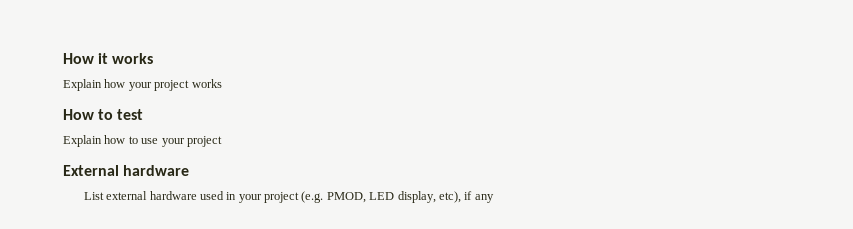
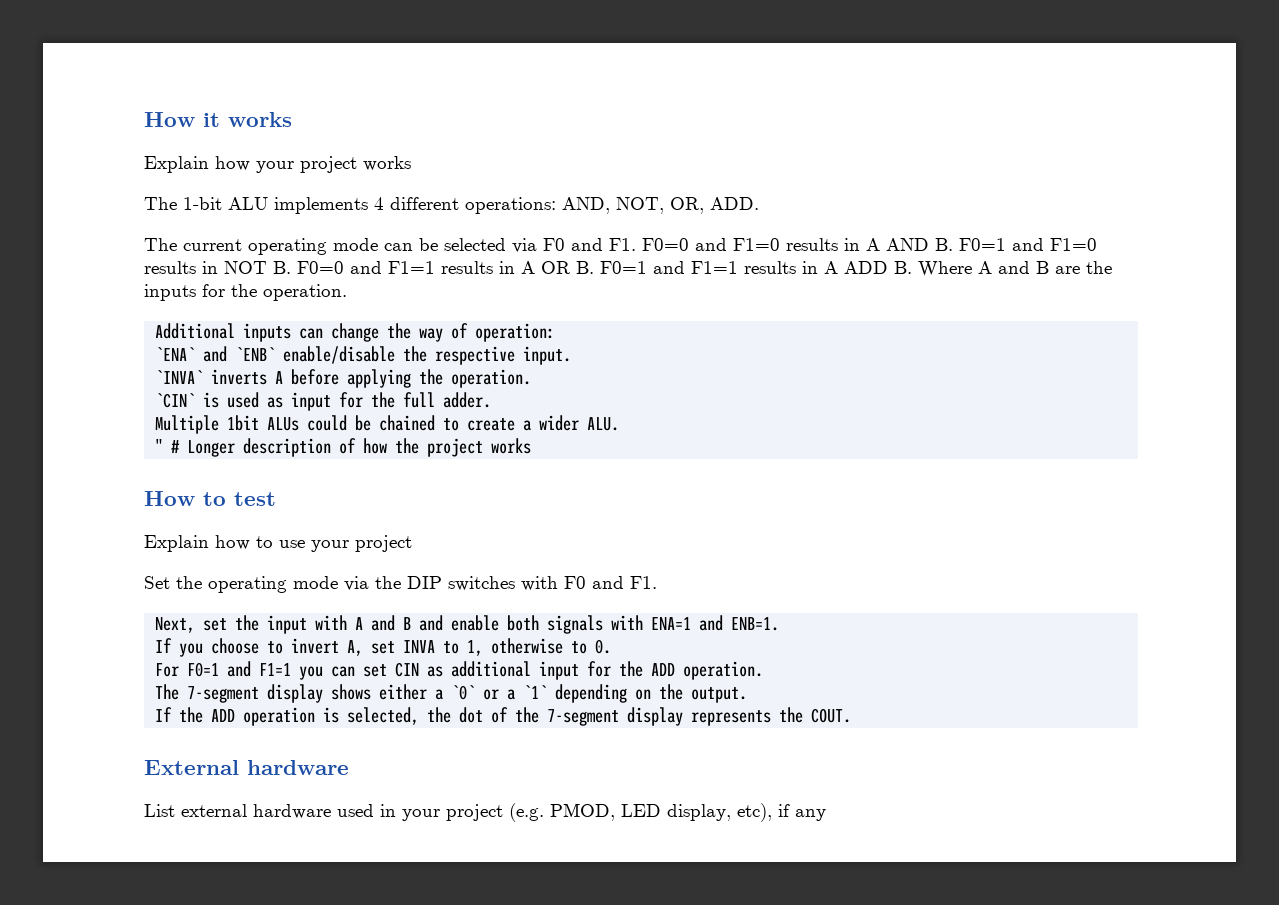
(222, 83) none -> [144,197,759,214] [144,238,1097,255] [144,261,1112,277] [144,284,347,301] [155,323,556,342] [155,346,572,365] [155,369,532,388] [155,392,492,411] [155,415,620,434] [155,438,532,457] // The 1-bit ALU implements 4 different operations: AND, NOT, OR, ADD. // The current operating mode can be selected via F0 and F1. F0=0 and F1=0 results in A AND B. F0=1 and F1=0 results in NOT B. F0=0 and F1=1 results in A OR B. F0=1 and F1=1 results in A ADD B. Where A and B are the inputs for the operation. // Additional inputs can change the way of operation: // `ENA` and `ENB` enable/disable the respective input. // `INVA` inverts A before applying the operation. // `CIN` is used as input for the full adder. // Multiple 1bit ALUs could be chained to create a wider ALU. // " # Longer description of how the project works
(222, 141) none -> [144,576,657,593] [155,615,780,634] [155,638,612,657] [155,661,764,680] [155,684,748,703] [155,707,852,726] // Set the operating mode via the DIP switches with F0 and F1. // Next, set the input with A and B and enable both signals with ENA=1 and ENB=1. // If you choose to invert A, set INVA to 1, otherwise to 0. // For F0=1 and F1=1 you can set CIN as additional input for the ADD operation. // The 7-segment display shows either a `0` or a `1` depending on the output. // If the ADD operation is selected, the dot of the 7-segment display represents the COUT.

